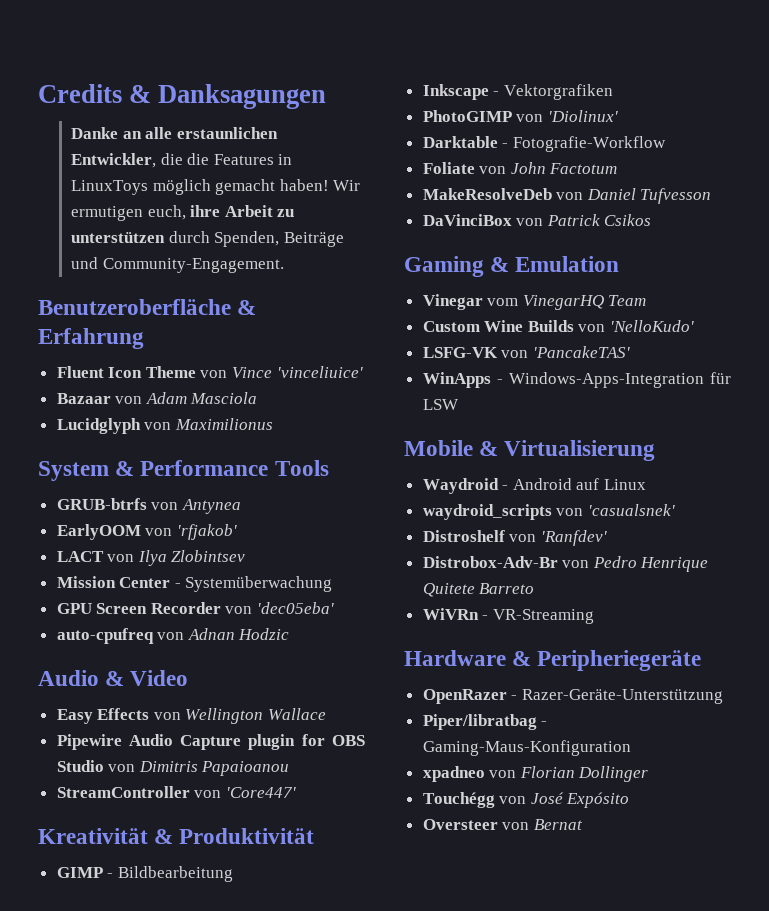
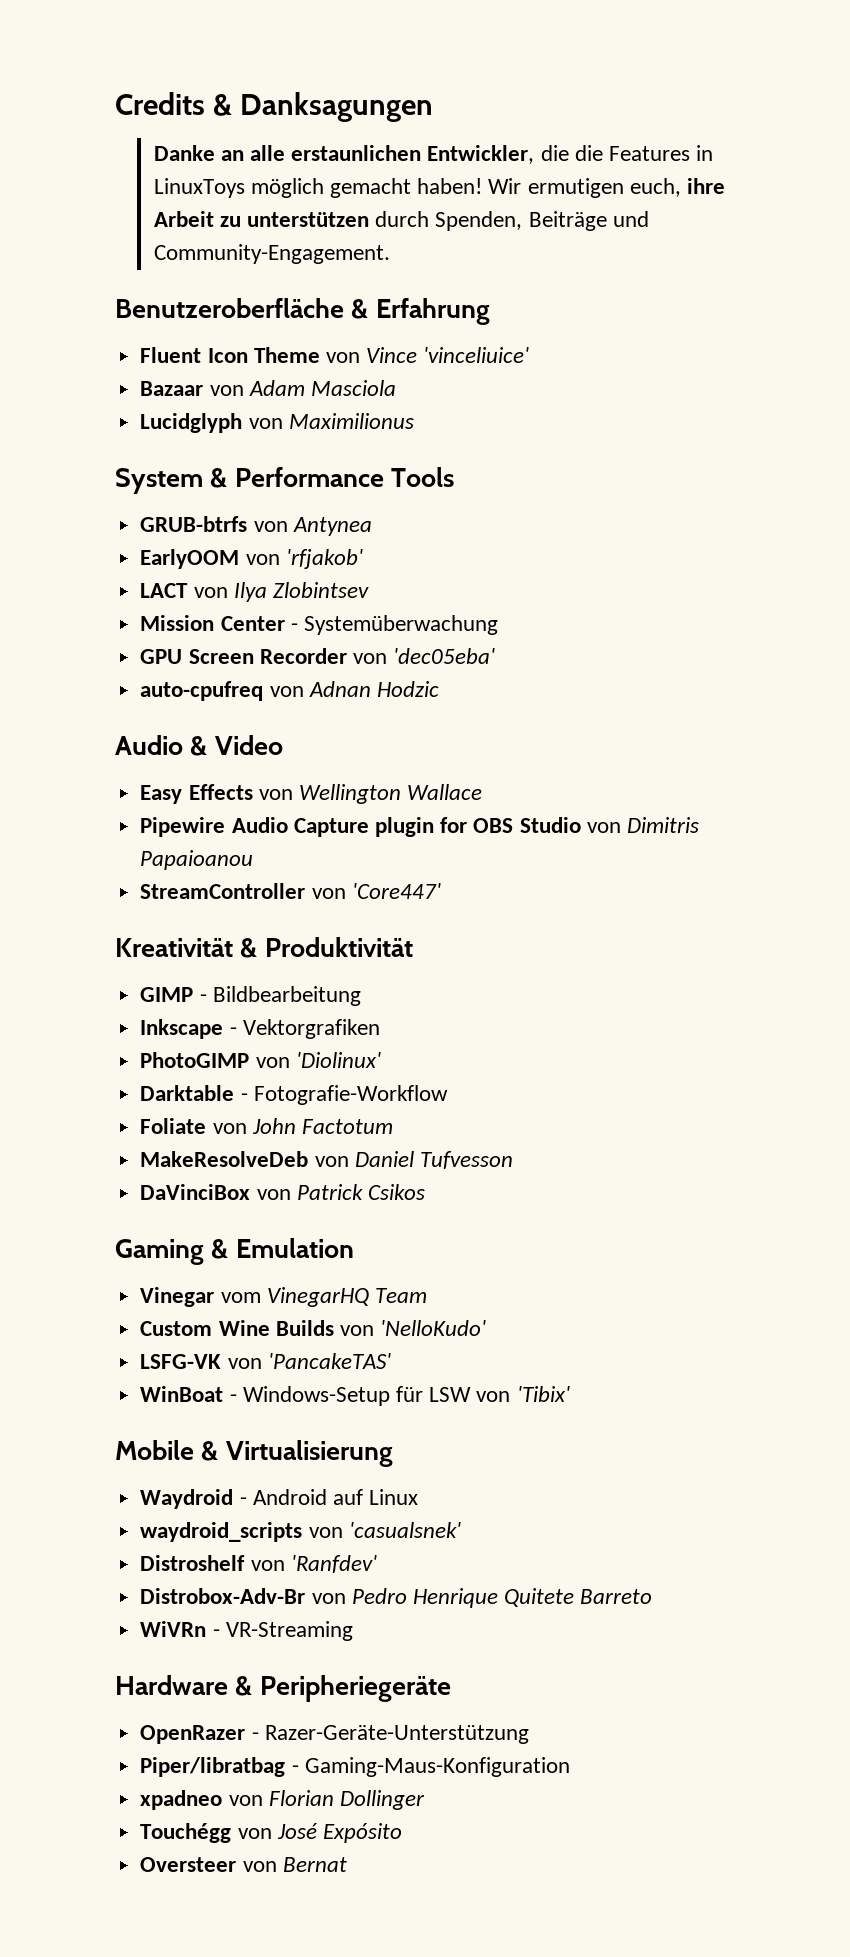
[422,372,704,388] WinApps - Windows-Apps-Integration -> [140,1386,390,1406] WinBoat - Windows-Setup
(459, 404) none -> [476,1386,570,1402] von 'Tibix'

